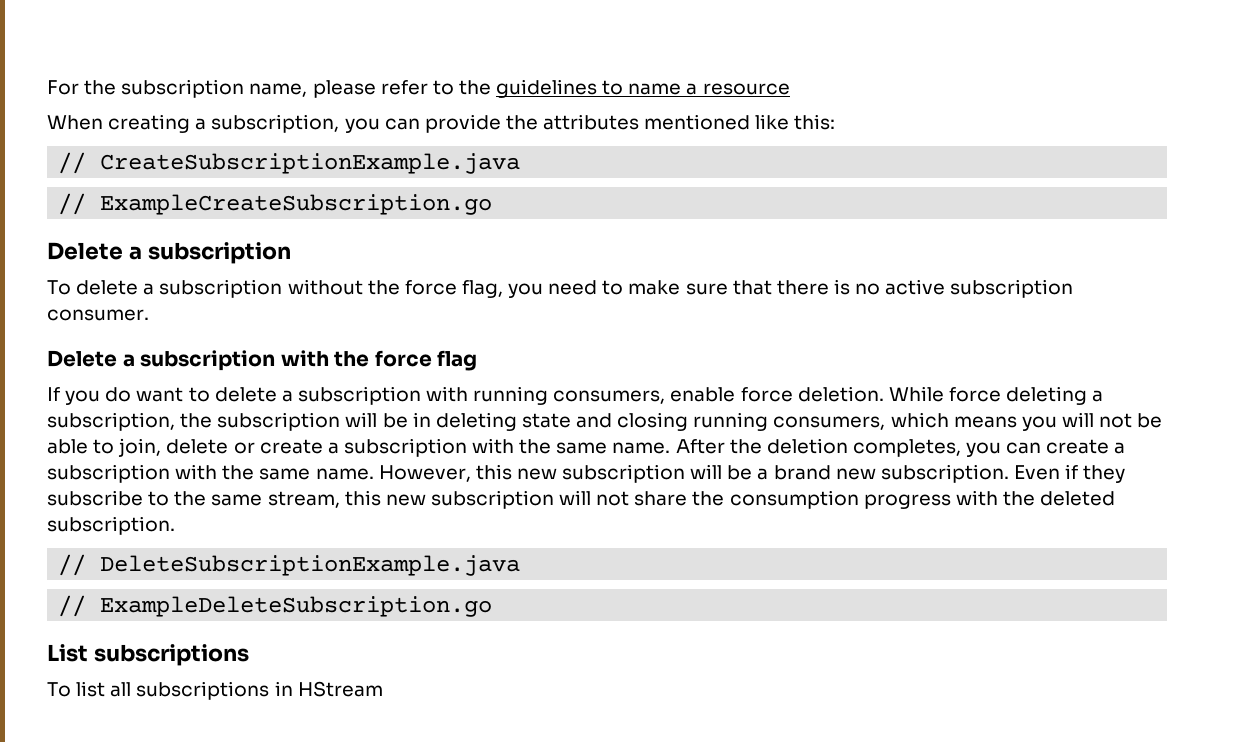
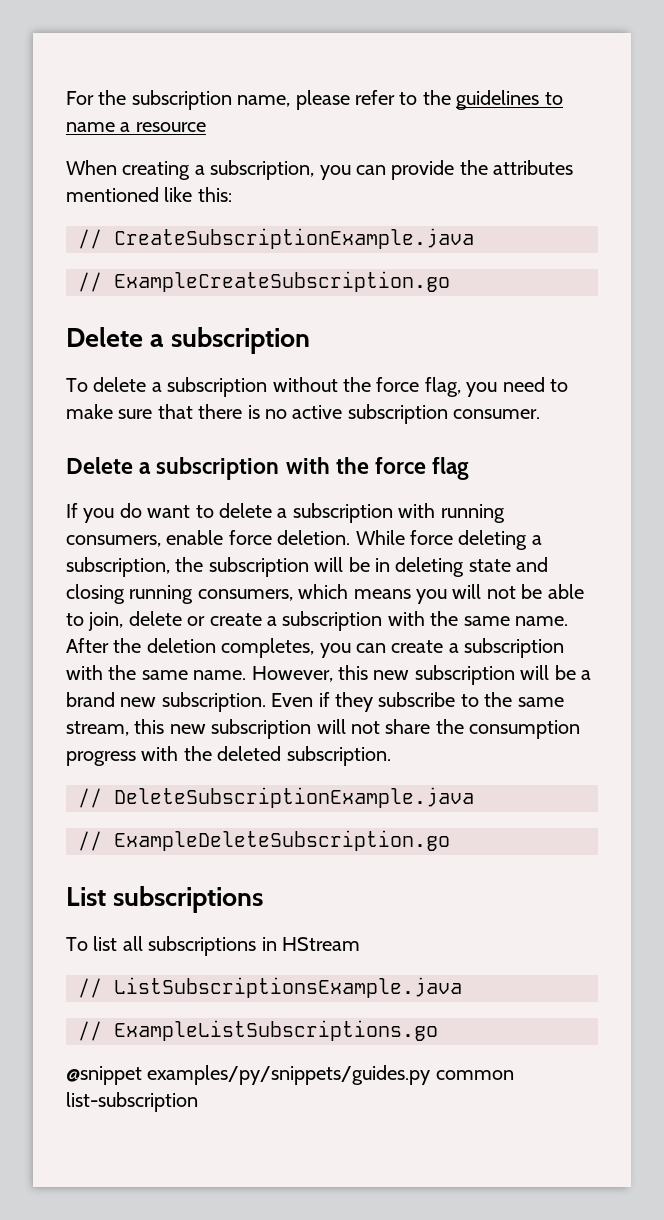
(383, 689) none -> [78,977,462,998] [78,1020,438,1041] [66,1065,514,1085] [66,1092,198,1112] // // ListSubscriptionsExample.java // // ExampleListSubscriptions.go // @snippet examples/py/snippets/guides.py common list-subscription

